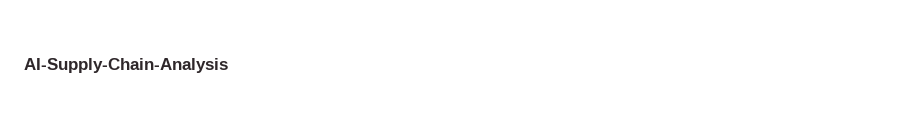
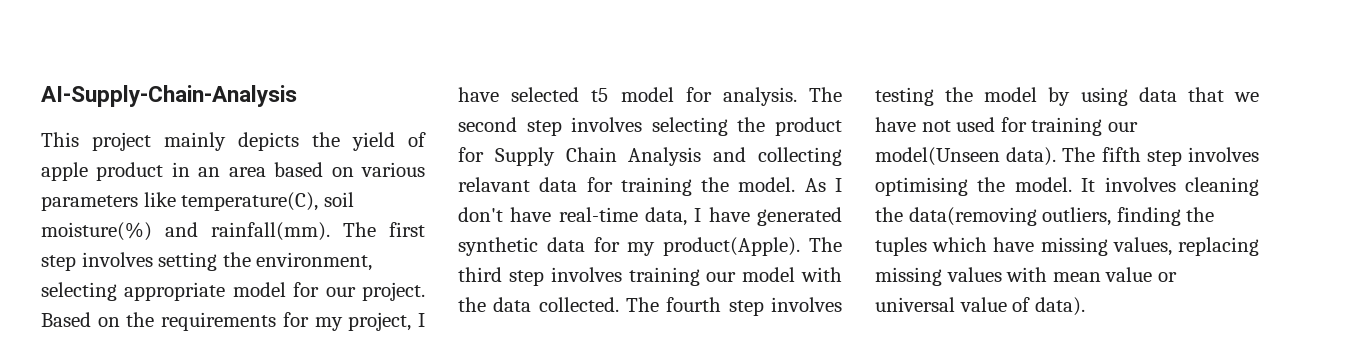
(228, 65) none -> [41,132,426,151] [41,162,425,181] [41,192,354,211] [41,222,425,241] [41,252,373,271] [41,282,425,301] [41,312,426,331] [458,87,842,106] [458,117,842,136] [458,147,842,166] [458,177,842,196] [458,207,842,226] [458,237,842,256] [458,267,842,286] [458,297,842,316] [875,87,1259,106] [875,117,1138,136] [875,147,1259,166] [875,177,1259,196] [875,207,1215,226] [875,237,1259,256] [875,267,1177,286] [875,297,1085,316] // This project mainly depicts the yield of apple product in an area based on various parameters like temperature(C), soil moisture(%) and rainfall(mm). The first step involves setting the environment, selecting appropriate model for our project. Based on the requirements for my project, I have selected t5 model for analysis. The second step involves selecting the product for Supply Chain Analysis and collecting relavant data for training the model. As I don't have real-time data, I have generated synthetic data for my product(Apple). The third step involves training our model with the data collected. The fourth step involves testing the model by using data that we have not used for training our model(Unseen data). The fifth step involves optimising the model. It involves cleaning the data(removing outliers, finding the tuples which have missing values, replacing missing values with mean value or universal value of data).

